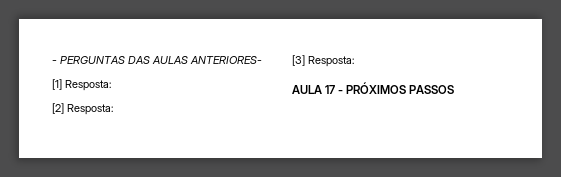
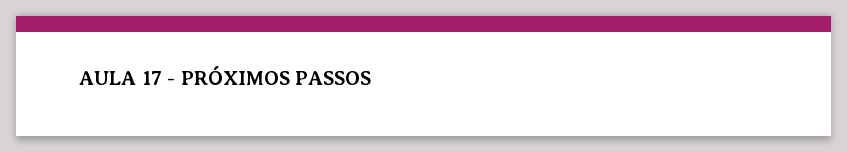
[52,56,262,64] [52,79,111,91] [52,103,113,115] [292,55,354,67] - PERGUNTAS DAS AULAS ANTERIORES- // [1] Resposta: // [2] Resposta: // [3] Resposta: // -> (79, 78) none

